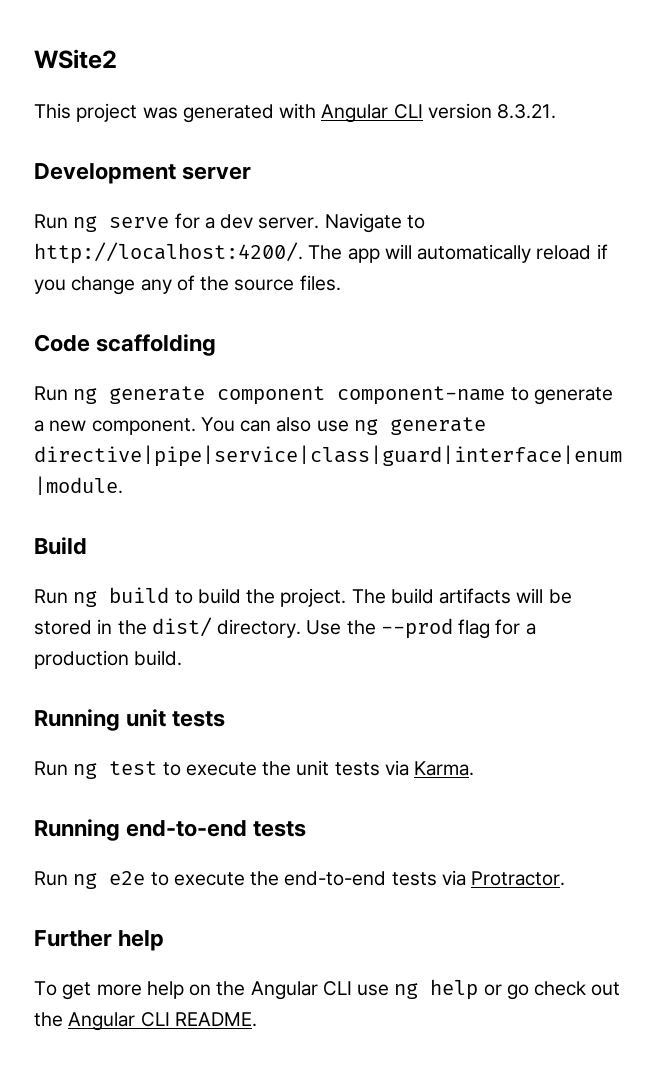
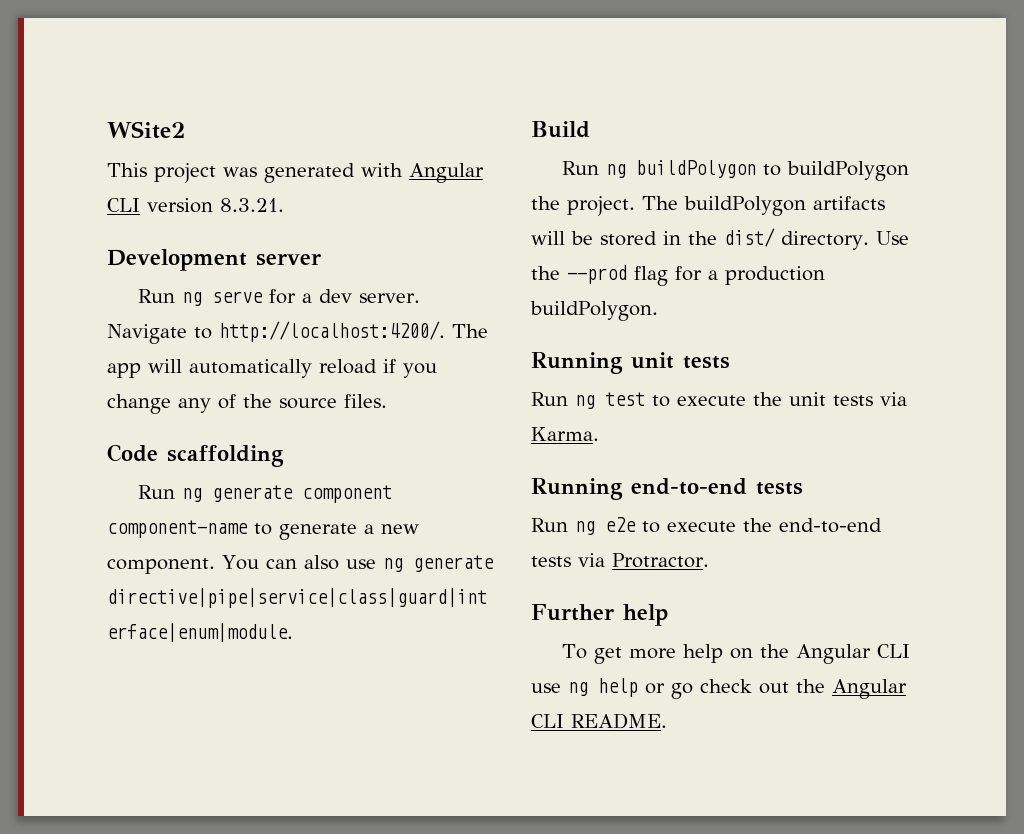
[109,587,241,604] build to build -> [635,160,909,181] buildPolygon to buildPolygon
[390,588,434,604] build -> [684,196,806,216] buildPolygon
[134,650,183,666] build. -> [530,301,658,321] buildPolygon.

